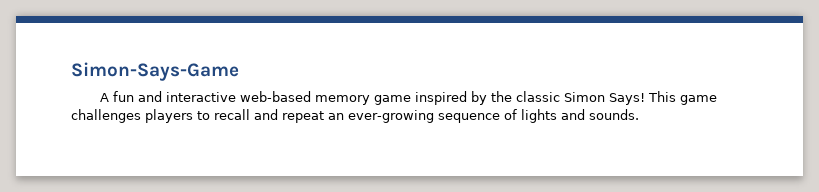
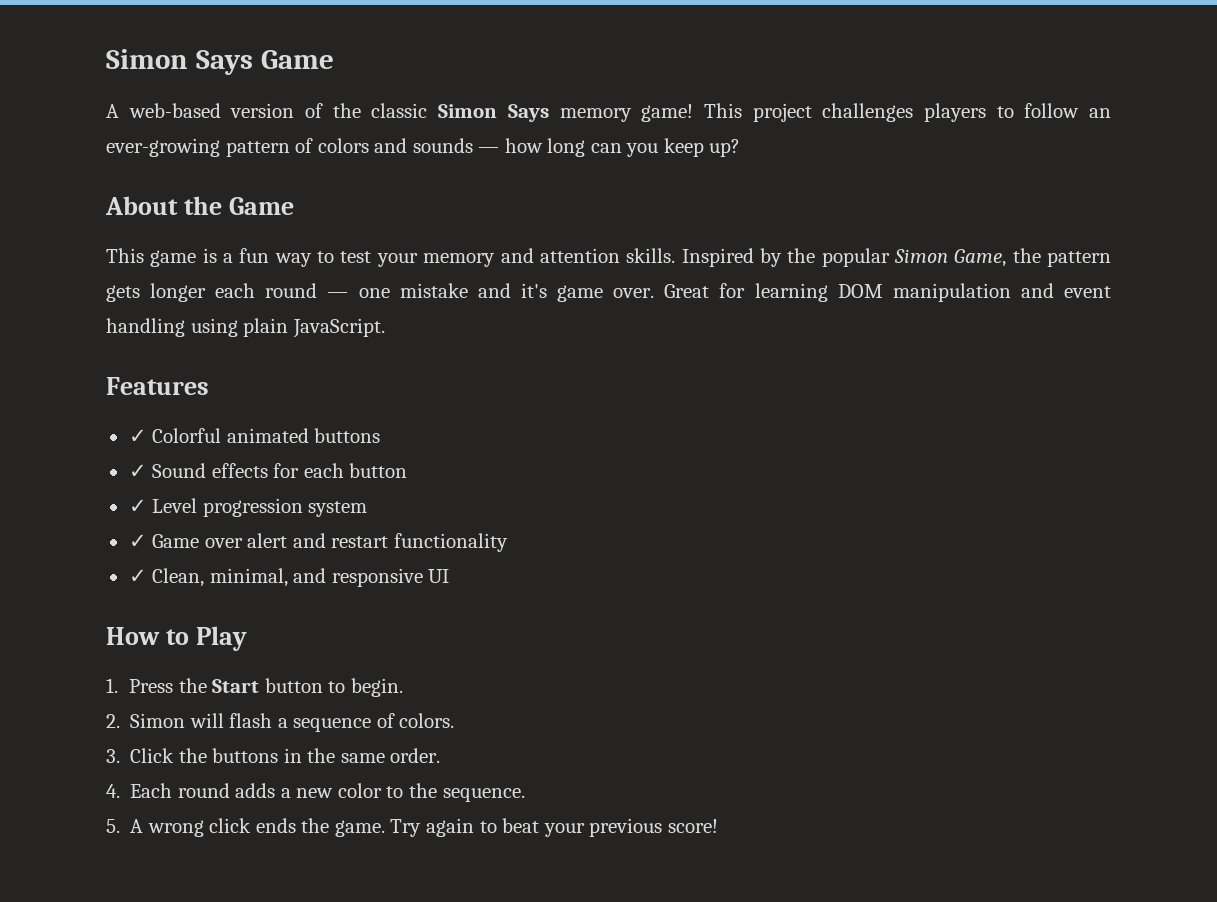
[71,62,239,81] [99,91,717,105] [71,109,639,123] Simon-Says-Game // A fun and interactive web-based memory game inspired by the classic Simon Says! This game challenges players to recall and repeat an ever-growing sequence of lights and sounds. -> [106,49,334,75] [106,103,1111,122] [106,138,741,157] [105,196,294,215] [106,248,1112,267] [106,283,1111,302] [106,318,385,338] [106,377,209,395] [128,428,381,443] [128,463,408,478] [128,498,368,517] [128,533,508,552] [128,568,450,587] [106,626,247,651] [106,678,403,697] [106,713,455,732] [106,748,441,763] [106,783,525,802] [106,818,718,837] Simon Says Game // A web-based version of the classic Simon Says memory game! This project challenges players to follow an ever-growing pattern of colors and sounds — how long can you keep up? // About the Game // This game is a fun way to test your memory and attention skills. Inspired by the popular Simon Game, the pattern gets longer each round — one mistake and it's game over. Great for learning DOM manipulation and event handling using plain JavaScript. // Features // ✓ Colorful animated buttons // ✓ Sound effects for each button // ✓ Level progression system // ✓ Game over alert and restart functionality // ✓ Clean, minimal, and responsive UI // How to Play // 1. Press the Start button to begin. // 2. Simon will flash a sequence of colors. // 3. Click the buttons in the same order. // 4. Each round adds a new color to the sequence. // 5. A wrong click ends the game. Try again to beat your previous score!

